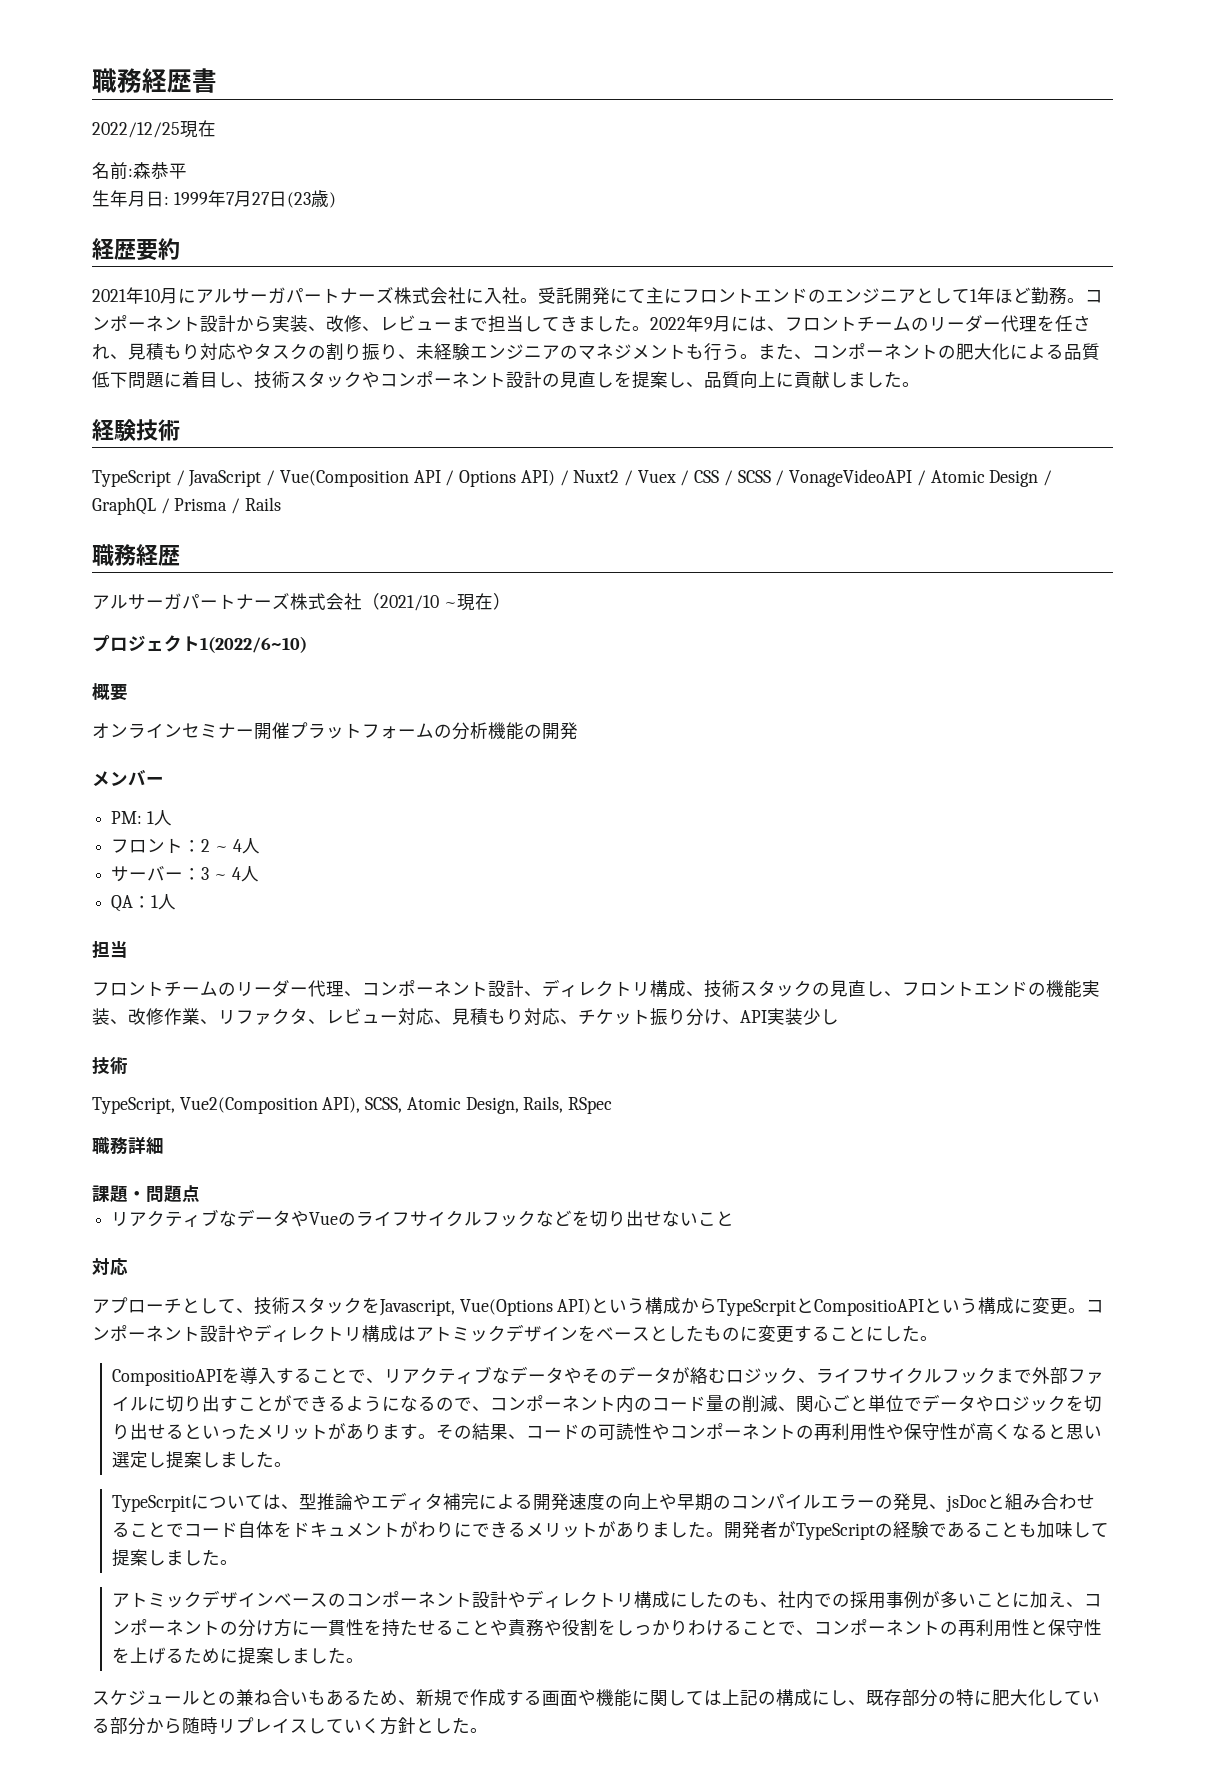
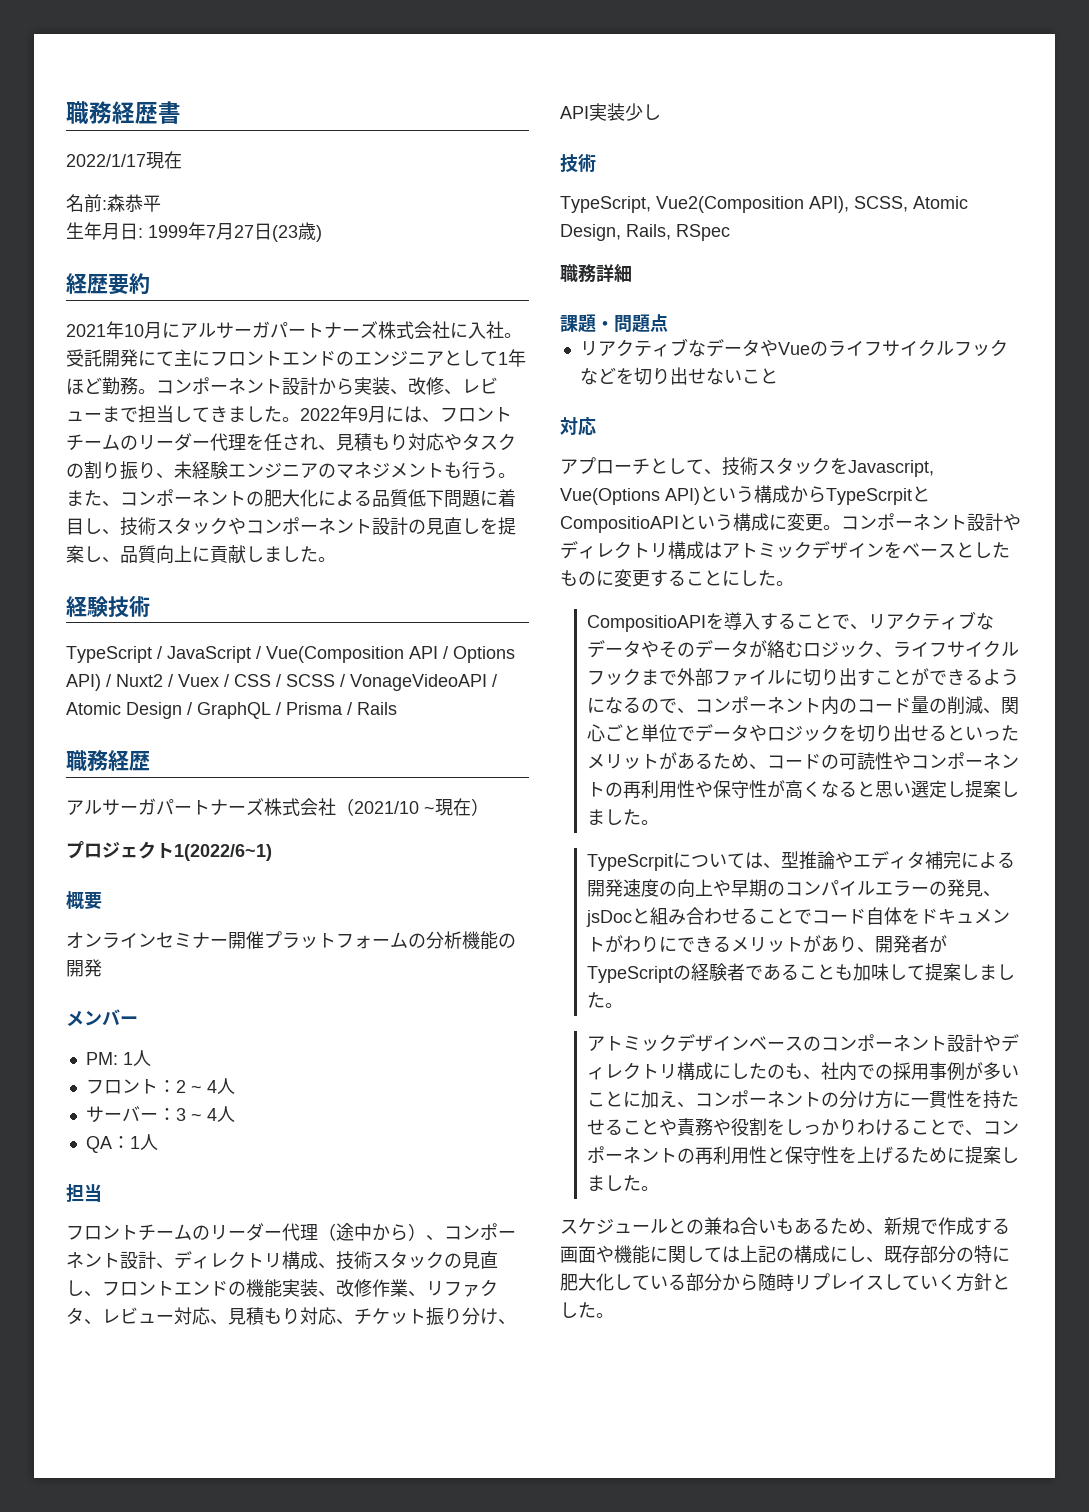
[92,122,180,138] 2022/12/25 -> [66,154,146,167] 2022/1/17
[200,636,307,653] 1(2022/6~10) -> [174,844,272,861] 1(2022/6~1)
(344, 989) none -> [318,1223,426,1241] （途中から）
[364,1423,509,1440] ります。その結果 -> [694,753,749,769] るため
[652,1521,725,1538] ました。 -> [856,947,875,953] 、
(930, 1530) none -> [726,963,745,981] 者

